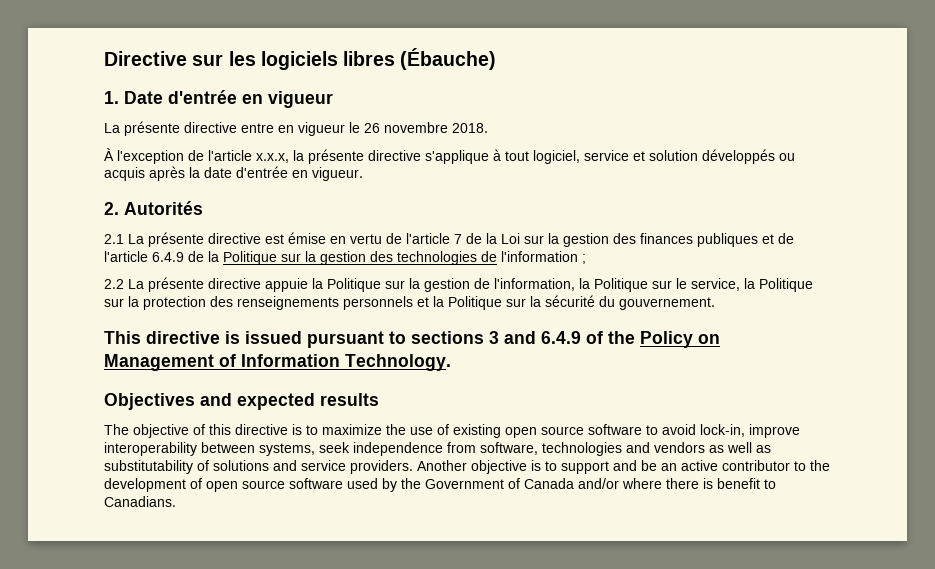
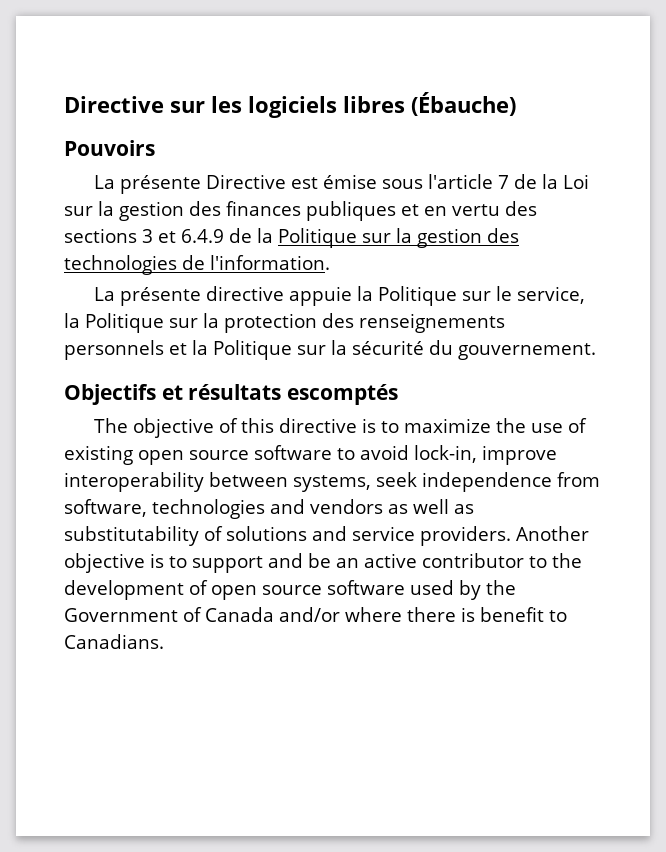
[104,90,333,108] [104,121,488,136] [104,148,795,164] [104,166,363,181] [104,201,203,215] [104,232,402,247] 1. Date d'entrée en vigueur // La présente directive entre en vigueur le 26 novembre 2018. // À l'exception de l'article x.x.x, la présente directive s'applique à tout logiciel, service et solution développés ou acquis après la date d'entrée en vigueur. // 2. Autorités // 2.1 La présente directive est émise en vertu de -> [64,140,155,156] [94,174,424,194] Pouvoirs // La présente Directive est émise sous
[778,233,794,244] [104,251,148,262] de l'article -> [424,201,537,216] [64,228,176,243] en vertu des sections 3 et
[501,251,586,264] [104,279,124,289] l'information ; // 2.2 -> [210,255,330,270] l'information. //
[409,278,672,292] la gestion de l'information, la Politique sur -> (492, 296) none
[104,331,720,348] [104,354,451,371] [104,393,379,410] This directive is issued pursuant to sections 3 and 6.4.9 of the Policy on Management of Information Technology. // Objectives and expected results -> [64,384,398,405] Objectifs et résultats escomptés

